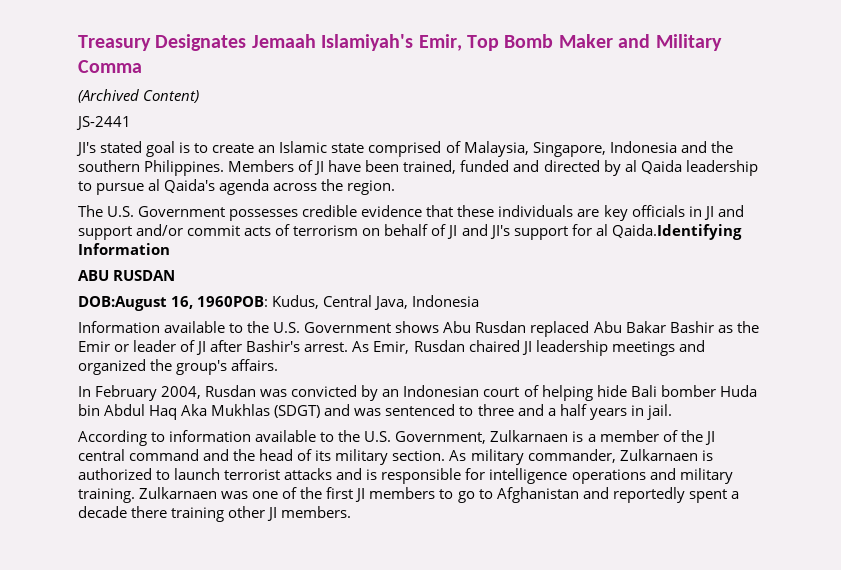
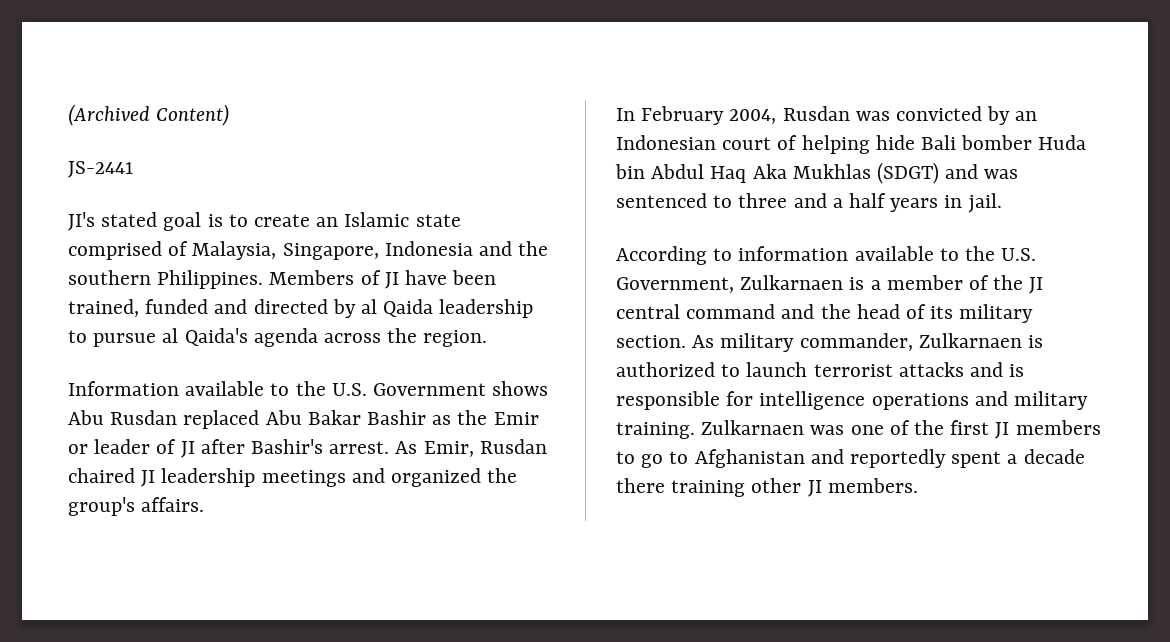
[78,34,722,51] [78,60,142,73] Treasury Designates Jemaah Islamiyah's Emir, Top Bomb Maker and Military Comma // -> (68, 115) none
[78,205,744,221] [78,224,742,240] [78,243,170,255] [78,270,176,281] [78,295,480,311] // The U.S. Government possesses credible evidence that these individuals are key officials in JI and support and/or commit acts of terrorism on behalf of JI and JI's support for al Qaida.Identifying Information // ABU RUSDAN // DOB:August 16, 1960POB: Kudus, Central Java, Indonesia -> (488, 338) none

